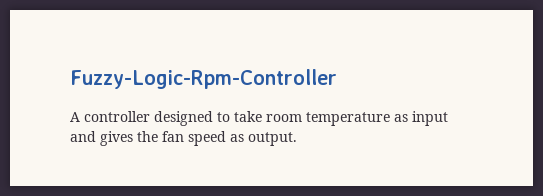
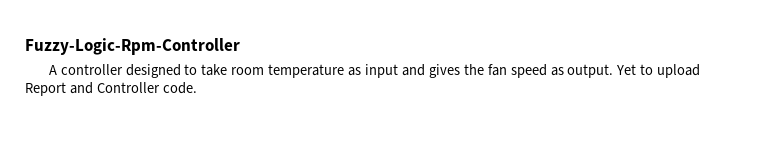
(297, 139) none -> [616,64,701,78] [25,82,197,96] Yet to upload Report and Controller code.

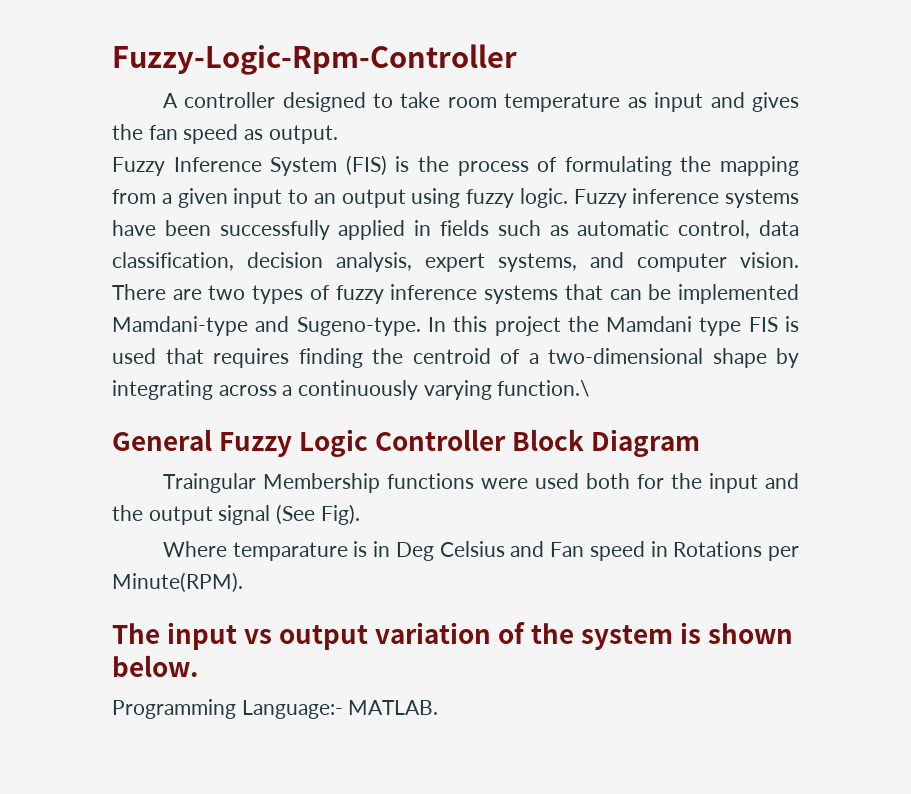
[616,64,701,78] [25,82,197,96] Yet to upload Report and Controller code. -> [112,155,800,176] [112,188,799,208] [112,220,799,240] [112,252,799,272] [112,284,800,304] [112,316,799,336] [112,348,799,368] [112,380,590,400] [112,429,701,457] [162,473,799,493] [112,504,360,525] [162,541,799,561] [112,572,243,593] [112,622,794,650] [112,655,198,677] [112,699,439,719] // Fuzzy Inference System (FIS) is the process of formulating the mapping from a given input to an output using fuzzy logic. Fuzzy inference systems have been successfully applied in fields such as automatic control, data classification, decision analysis, expert systems, and computer vision. There are two types of fuzzy inference systems that can be implemented Mamdani-type and Sugeno-type. In this project the Mamdani type FIS is used that requires finding the centroid of a two-dimensional shape by integrating across a continuously varying function.\ // General Fuzzy Logic Controller Block Diagram // Traingular Membership functions were used both for the input and the output signal (See Fig). // Where temparature is in Deg Celsius and Fan speed in Rotations per Minute(RPM). // The input vs output variation of the system is shown below. // Programming Language:- MATLAB.

